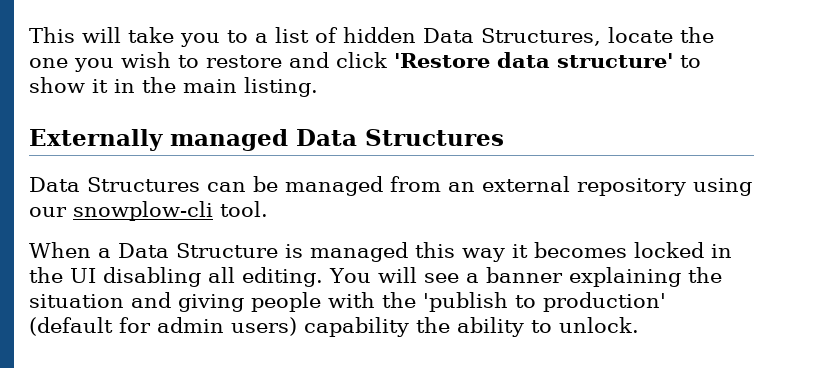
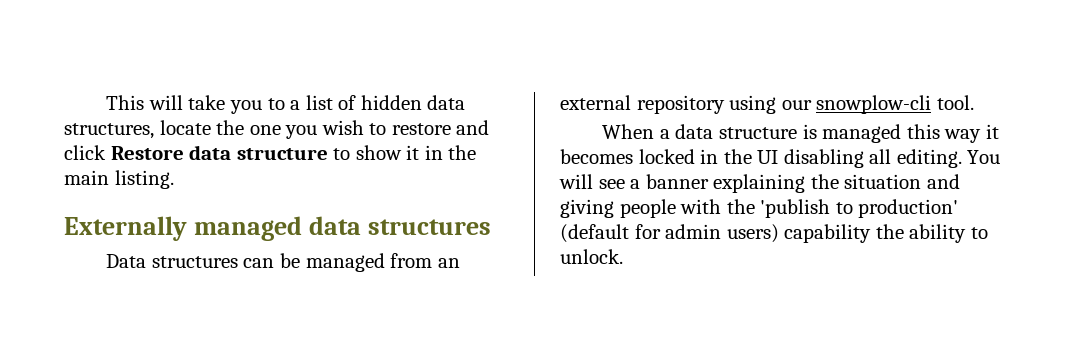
[423,28,601,46] Data Structures, -> [427,95,466,110] [64,123,154,139] data structures,
[394,52,673,68] 'Restore data structure' -> [110,145,328,160] Restore data structure
[296,129,504,146] [29,177,200,192] Data Structures // Data Structures -> [308,216,491,235] [106,254,238,268] data structures // Data structures
[118,243,278,258] Data Structure -> [675,124,797,139] data structure

